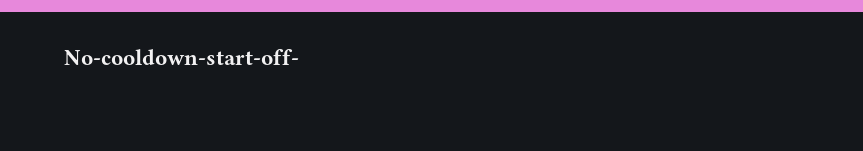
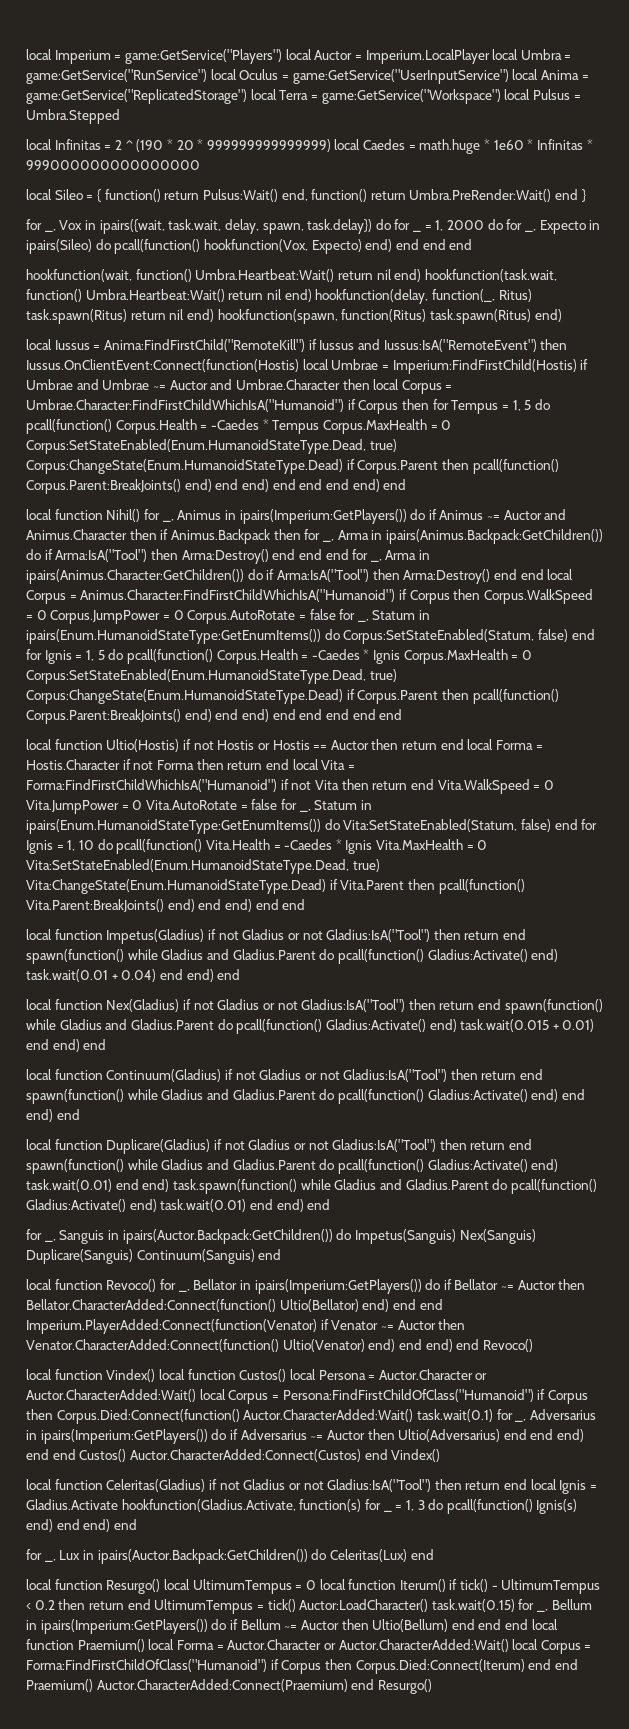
[64,49,299,65] No-cooldown-start-off- -> [26,49,572,64] [26,69,589,84] [26,89,581,104] [26,109,120,124] [26,139,593,154] [26,160,200,170] [26,189,586,202] [26,219,411,234] [413,230,422,232] [424,219,601,234] [26,239,473,254] [26,269,557,282] [26,289,532,304] [26,309,562,324] [26,339,568,352] [26,359,589,374] [26,379,453,394] [26,399,550,414] [26,419,452,434] [26,439,397,454] [26,459,559,474] [26,479,407,494] [26,509,567,524] [26,529,603,544] [26,549,431,564] [26,569,574,584] [26,589,593,604] [26,609,431,624] [26,629,595,644] [26,649,533,664] [26,669,397,684] [26,689,559,704] [26,709,403,724] [26,739,543,752] [26,759,355,770] [26,779,554,794] [26,799,372,814] [26,819,598,834] [26,839,488,854] [26,859,380,874] [26,879,525,894] [26,899,306,912] [26,929,527,944] [26,949,559,964] [26,969,241,982] [26,999,603,1014] [26,1019,595,1034] [26,1039,107,1052] [26,1069,544,1082] [26,1089,585,1104] [26,1109,80,1122] [26,1139,533,1154] [26,1159,559,1174] [26,1179,597,1194] [26,1199,331,1212] [26,1229,536,1244] [26,1249,282,1264] [26,1279,586,1294] [26,1299,443,1312] [26,1319,466,1334] [26,1339,533,1352] [26,1369,488,1382] [26,1389,588,1404] [26,1409,596,1424] [26,1429,585,1444] [26,1449,441,1462] [26,1479,598,1494] [26,1499,381,1512] [383,1510,392,1512] [395,1499,578,1514] [26,1519,137,1532] [26,1549,434,1564] [26,1579,601,1594] [26,1599,592,1614] [26,1619,558,1634] [26,1639,592,1654] [26,1659,578,1674] [26,1679,432,1694] local Imperium = game:GetService("Players") local Auctor = Imperium.LocalPlayer local Umbra = game:GetService("RunService") local Oculus = game:GetService("UserInputService") local Anima = game:GetService("ReplicatedStorage") local Terra = game:GetService("Workspace") local Pulsus = Umbra.Stepped // local Infinitas = 2 ^ (190 * 20 * 999999999999999) local Caedes = math.huge * 1e60 * Infinitas * 999000000000000000 // local Sileo = { function() return Pulsus:Wait() end, function() return Umbra.PreRender:Wait() end } // for _, Vox in ipairs({wait, task.wait, delay, spawn, task.delay}) do for _ = 1, 2000 do for _, Expecto in ipairs(Sileo) do pcall(function() hookfunction(Vox, Expecto) end) end end end // hookfunction(wait, function() Umbra.Heartbeat:Wait() return nil end) hookfunction(task.wait, function() Umbra.Heartbeat:Wait() return nil end) hookfunction(delay, function(_, Ritus) task.spawn(Ritus) return nil end) hookfunction(spawn, function(Ritus) task.spawn(Ritus) end) // local Iussus = Anima:FindFirstChild("RemoteKill") if Iussus and Iussus:IsA("RemoteEvent") then Iussus.OnClientEvent:Connect(function(Hostis) local Umbrae = Imperium:FindFirstChild(Hostis) if Umbrae and Umbrae ~= Auctor and Umbrae.Character then local Corpus = Umbrae.Character:FindFirstChildWhichIsA("Humanoid") if Corpus then for Tempus = 1, 5 do pcall(function() Corpus.Health = -Caedes * Tempus Corpus.MaxHealth = 0 Corpus:SetStateEnabled(Enum.HumanoidStateType.Dead, true) Corpus:ChangeState(Enum.HumanoidStateType.Dead) if Corpus.Parent then pcall(function() Corpus.Parent:BreakJoints() end) end end) end end end end) end // local function Nihil() for _, Animus in ipairs(Imperium:GetPlayers()) do if Animus ~= Auctor and Animus.Character then if Animus.Backpack then for _, Arma in ipairs(Animus.Backpack:GetChildren()) do if Arma:IsA("Tool") then Arma:Destroy() end end end for _, Arma in ipairs(Animus.Character:GetChildren()) do if Arma:IsA("Tool") then Arma:Destroy() end end local Corpus = Animus.Character:FindFirstChildWhichIsA("Humanoid") if Corpus then Corpus.WalkSpeed = 0 Corpus.JumpPower = 0 Corpus.AutoRotate = false for _, Statum in ipairs(Enum.HumanoidStateType:GetEnumItems()) do Corpus:SetStateEnabled(Statum, false) end for Ignis = 1, 5 do pcall(function() Corpus.Health = -Caedes * Ignis Corpus.MaxHealth = 0 Corpus:SetStateEnabled(Enum.HumanoidStateType.Dead, true) Corpus:ChangeState(Enum.HumanoidStateType.Dead) if Corpus.Parent then pcall(function() Corpus.Parent:BreakJoints() end) end end) end end end end end // local function Ultio(Hostis) if not Hostis or Hostis == Auctor then return end local Forma = Hostis.Character if not Forma then return end local Vita = Forma:FindFirstChildWhichIsA("Humanoid") if not Vita then return end Vita.WalkSpeed = 0 Vita.JumpPower = 0 Vita.AutoRotate = false for _, Statum in ipairs(Enum.HumanoidStateType:GetEnumItems()) do Vita:SetStateEnabled(Statum, false) end for Ignis = 1, 10 do pcall(function() Vita.Health = -Caedes * Ignis Vita.MaxHealth = 0 Vita:SetStateEnabled(Enum.HumanoidStateType.Dead, true) Vita:ChangeState(Enum.HumanoidStateType.Dead) if Vita.Parent then pcall(function() Vita.Parent:BreakJoints() end) end end) end end // local function Impetus(Gladius) if not Gladius or not Gladius:IsA("Tool") then return end spawn(function() while Gladius and Gladius.Parent do pcall(function() Gladius:Activate() end) task.wait(0.01 + 0.04) end end) end // local function Nex(Gladius) if not Gladius or not Gladius:IsA("Tool") then return end spawn(function() while Gladius and Gladius.Parent do pcall(function() Gladius:Activate() end) task.wait(0.015 + 0.01) end end) end // local function Continuum(Gladius) if not Gladius or not Gladius:IsA("Tool") then return end spawn(function() while Gladius and Gladius.Parent do pcall(function() Gladius:Activate() end) end end) end // local function Duplicare(Gladius) if not Gladius or not Gladius:IsA("Tool") then return end spawn(function() while Gladius and Gladius.Parent do pcall(function() Gladius:Activate() end) task.wait(0.01) end end) task.spawn(function() while Gladius and Gladius.Parent do pcall(function() Gladius:Activate() end) task.wait(0.01) end end) end // for _, Sanguis in ipairs(Auctor.Backpack:GetChildren()) do Impetus(Sanguis) Nex(Sanguis) Duplicare(Sanguis) Continuum(Sanguis) end // local function Revoco() for _, Bellator in ipairs(Imperium:GetPlayers()) do if Bellator ~= Auctor then Bellator.CharacterAdded:Connect(function() Ultio(Bellator) end) end end Imperium.PlayerAdded:Connect(function(Venator) if Venator ~= Auctor then Venator.CharacterAdded:Connect(function() Ultio(Venator) end) end end) end Revoco() // local function Vindex() local function Custos() local Persona = Auctor.Character or Auctor.CharacterAdded:Wait() local Corpus = Persona:FindFirstChildOfClass("Humanoid") if Corpus then Corpus.Died:Connect(function() Auctor.CharacterAdded:Wait() task.wait(0.1) for _, Adversarius in ipairs(Imperium:GetPlayers()) do if Adversarius ~= Auctor then Ultio(Adversarius) end end end) end end Custos() Auctor.CharacterAdded:Connect(Custos) end Vindex() // local function Celeritas(Gladius) if not Gladius or not Gladius:IsA("Tool") then return end local Ignis = Gladius.Activate hookfunction(Gladius.Activate, function(s) for _ = 1, 3 do pcall(function() Ignis(s) end) end end) end // for _, Lux in ipairs(Auctor.Backpack:GetChildren()) do Celeritas(Lux) end // local function Resurgo() local UltimumTempus = 0 local function Iterum() if tick() - UltimumTempus < 0.2 then return end UltimumTempus = tick() Auctor:LoadCharacter() task.wait(0.15) for _, Bellum in ipairs(Imperium:GetPlayers()) do if Bellum ~= Auctor then Ultio(Bellum) end end end local function Praemium() local Forma = Auctor.Character or Auctor.CharacterAdded:Wait() local Corpus = Forma:FindFirstChildOfClass("Humanoid") if Corpus then Corpus.Died:Connect(Iterum) end end Praemium() Auctor.CharacterAdded:Connect(Praemium) end Resurgo()

